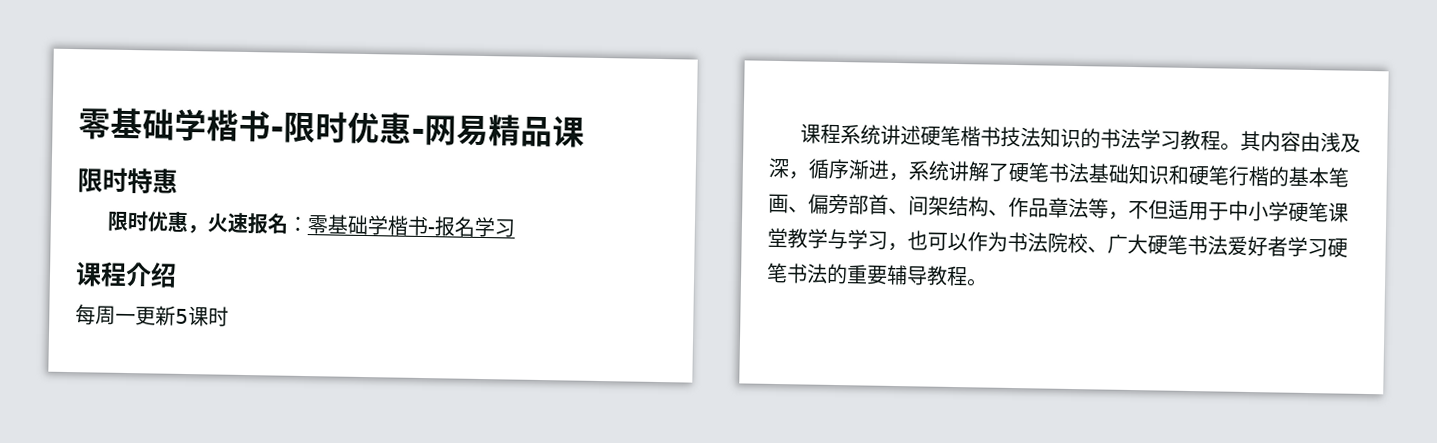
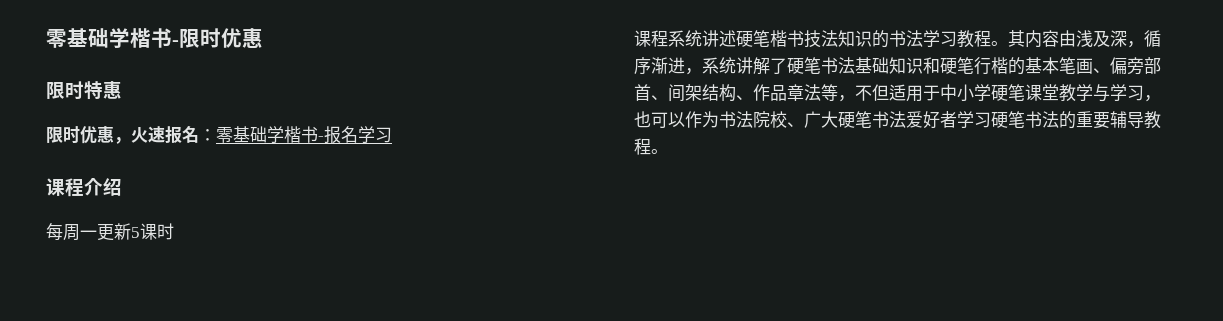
[411,114,585,148] -网易精品课 -> (263, 38) none

